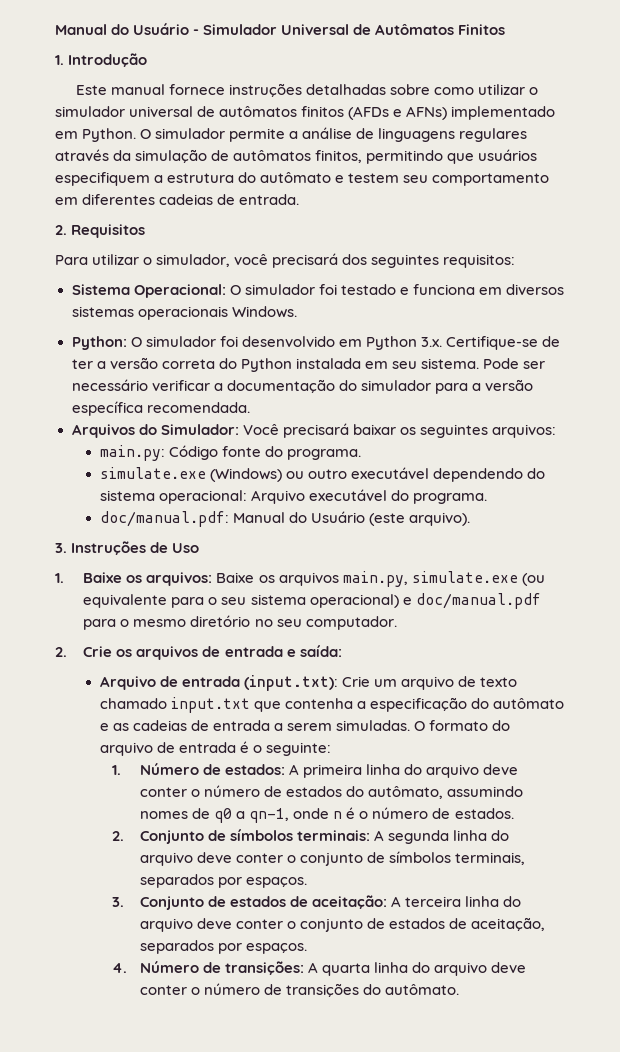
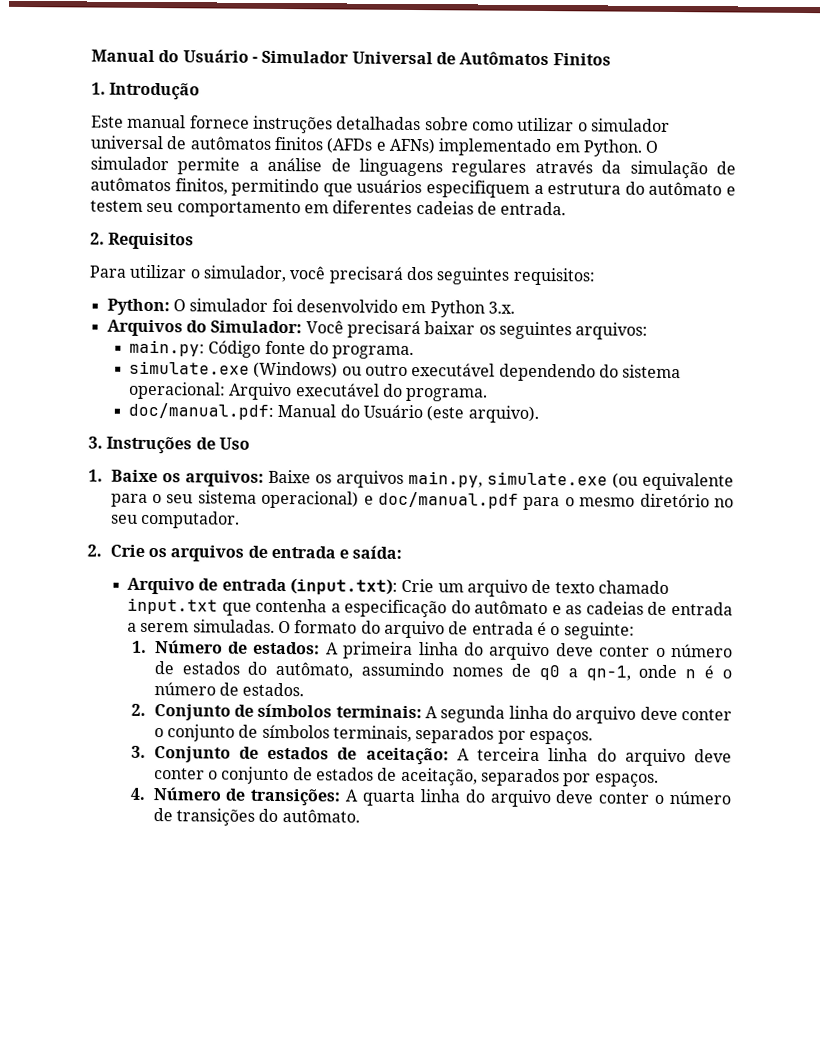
[71,284,564,298] [71,306,297,320] // Sistema Operacional: O simulador foi testado e funciona em diversos sistemas operacionais Windows. -> (596, 276) none
[445,336,560,350] [71,357,546,372] [71,379,533,394] [71,401,250,416] Certifique-se de ter a versão correta do Python instalada em seu sistema. Pode ser necessário verificar a documentação do simulador para a versão específica recomendada. -> (515, 307) none

